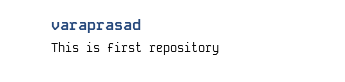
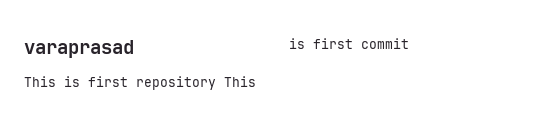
(219, 48) none -> [224,76,256,87] [289,38,409,49] This is first commit

